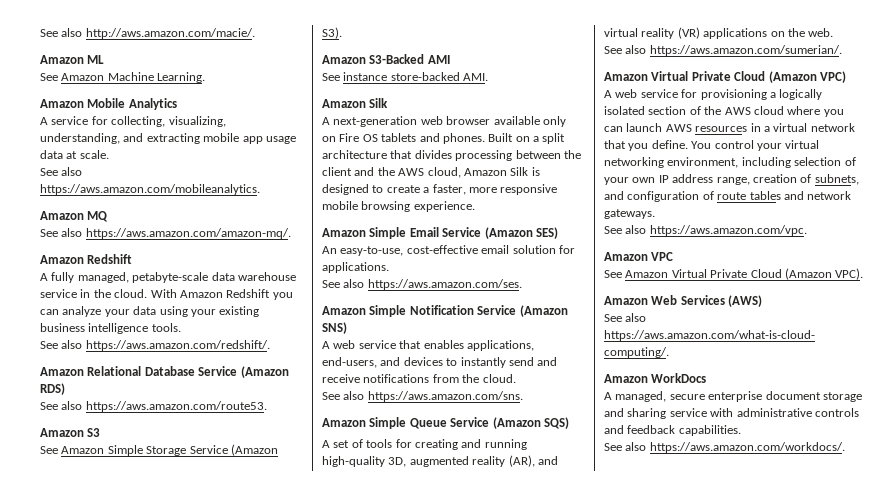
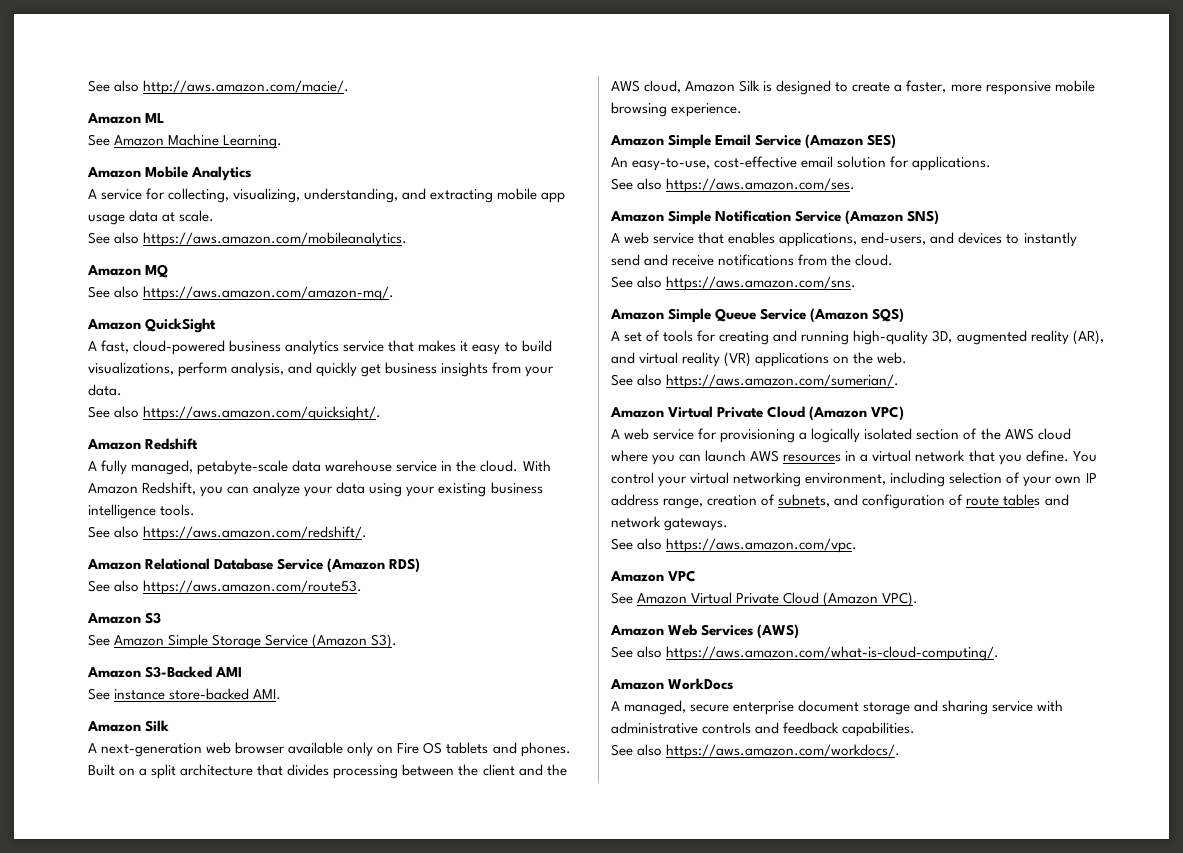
(291, 233) none -> [87,318,217,333] [88,340,552,355] [88,362,555,377] [88,384,122,396] [88,406,382,421] // Amazon QuickSight // A fast, cloud-powered business analytics service that makes it easy to build visualizations, perform analysis, and quickly get business insights from your data. // See also https://aws.amazon.com/quicksight/.
[226,289,271,298] Redshift -> [142,482,197,495] Redshift,

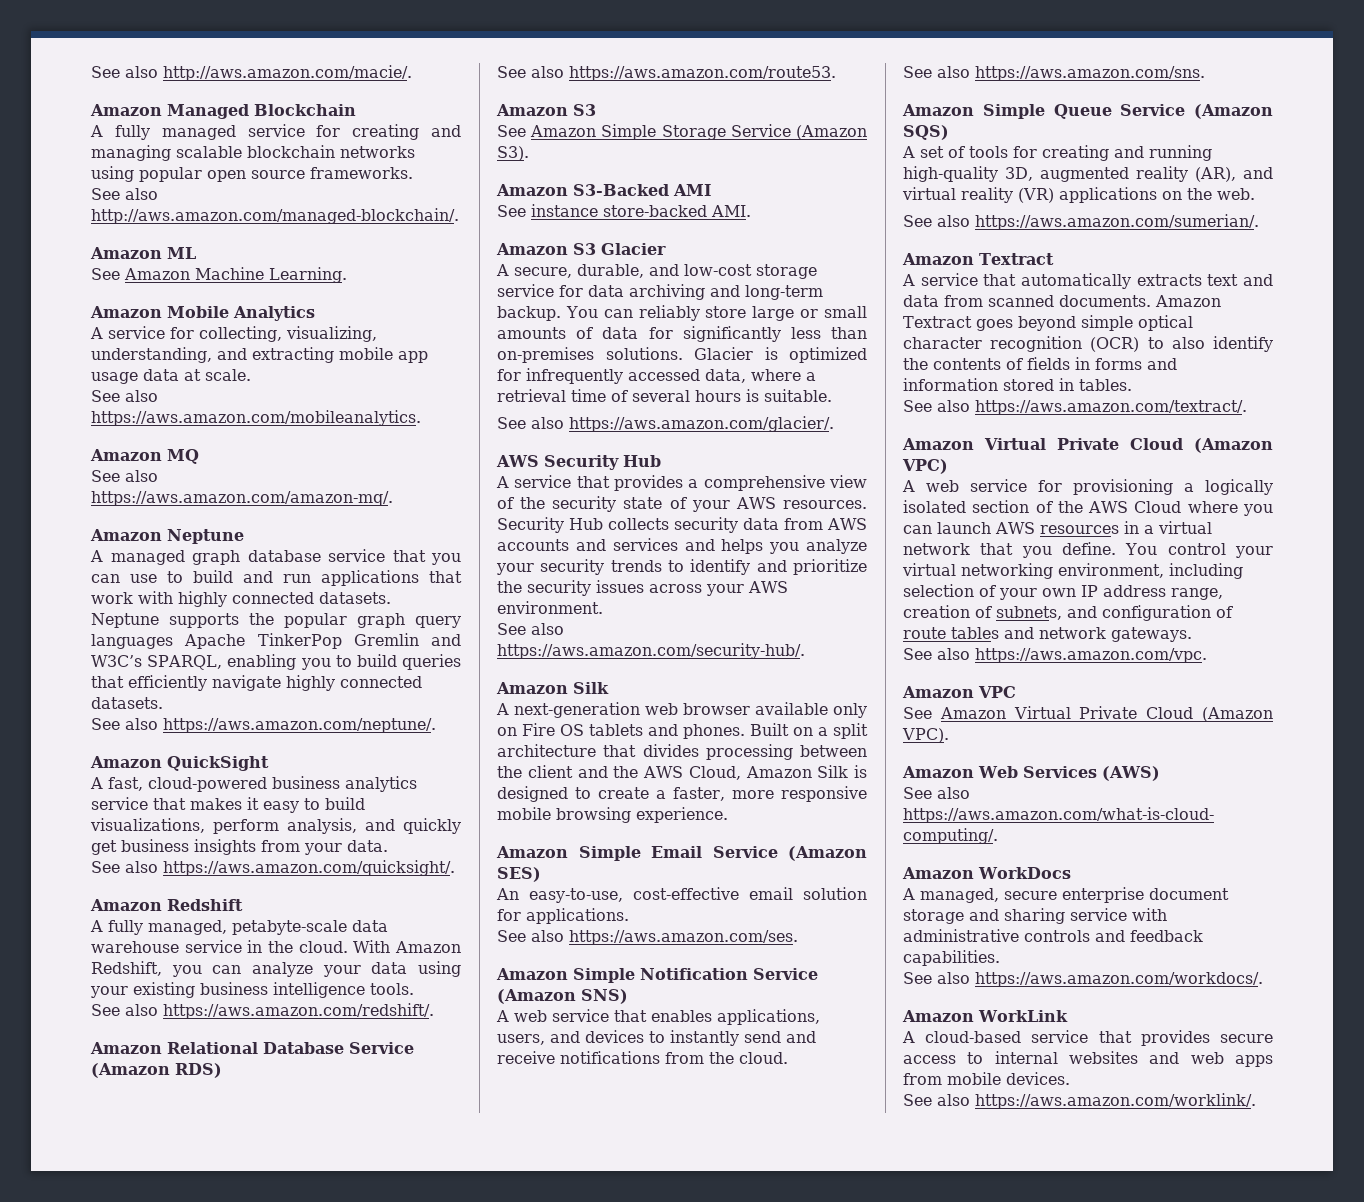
(350, 87) none -> [90,104,356,119] [90,124,461,140] [91,145,415,161] [91,166,413,182] [91,188,158,200] [91,208,459,224] // Amazon Managed Blockchain // A fully managed service for creating and managing scalable blockchain networks using popular open source frameworks. // See also http://aws.amazon.com/managed-blockchain/.
(395, 293) none -> [90,529,244,544] [90,549,461,565] [91,570,462,586] [91,591,391,607] [91,613,461,628] [91,633,461,649] [91,654,461,670] [91,675,422,691] [91,697,163,709] [91,718,436,733] // Amazon Neptune // A managed graph database service that you can use to build and run applications that work with highly connected datasets. Neptune supports the popular graph query languages Apache TinkerPop Gremlin and W3C’s SPARQL, enabling you to build queries that efficiently navigate highly connected datasets. // See also https://aws.amazon.com/neptune/.
(282, 694) none -> [496,243,666,255] [496,264,817,279] [497,284,823,300] [497,305,867,321] [497,326,867,342] [497,347,867,363] [497,368,816,384] [497,389,832,402] [497,416,834,432] [496,455,661,470] [496,475,867,491] [497,496,867,512] [497,517,867,533] [497,538,867,554] [496,559,867,575] [497,580,788,596] [497,601,603,614] [497,623,564,635] [497,643,805,659] // Amazon S3 Glacier // A secure, durable, and low-cost storage service for data archiving and long-term backup. You can reliably store large or small amounts of data for significantly less than on-premises solutions. Glacier is optimized for infrequently accessed data, where a retrieval time of several hours is suitable. // See also https://aws.amazon.com/glacier/. // AWS Security Hub // A service that provides a comprehensive view of the security state of your AWS resources. Security Hub collects security data from AWS accounts and services and helps you analyze your security trends to identify and prioritize the security issues across your AWS environment. // See also https://aws.amazon.com/security-hub/.
[644,80,682,93] cloud, -> [688,766,741,780] Cloud,
[861,232,927,245] end-users, -> [497,1034,545,1045] users,
(900, 381) none -> [902,253,1054,265] [902,273,1273,289] [903,295,1221,307] [903,315,1193,331] [903,336,1273,352] [903,357,1177,370] [903,378,1132,391] [903,400,1247,415] // Amazon Textract // A service that automatically extracts text and data from scanned documents. Amazon Textract goes beyond simple optical character recognition (OCR) to also identify the contents of fields in forms and information stored in tables. // See also https://aws.amazon.com/textract/.
[1037,428,1071,440] cloud -> [1134,501,1182,513] Cloud
(901, 751) none -> [902,1010,1068,1022] [902,1030,1273,1046] [903,1051,1273,1067] [903,1072,1070,1085] [903,1093,1256,1109] // Amazon WorkLink // A cloud-based service that provides secure access to internal websites and web apps from mobile devices. // See also https://aws.amazon.com/worklink/.

